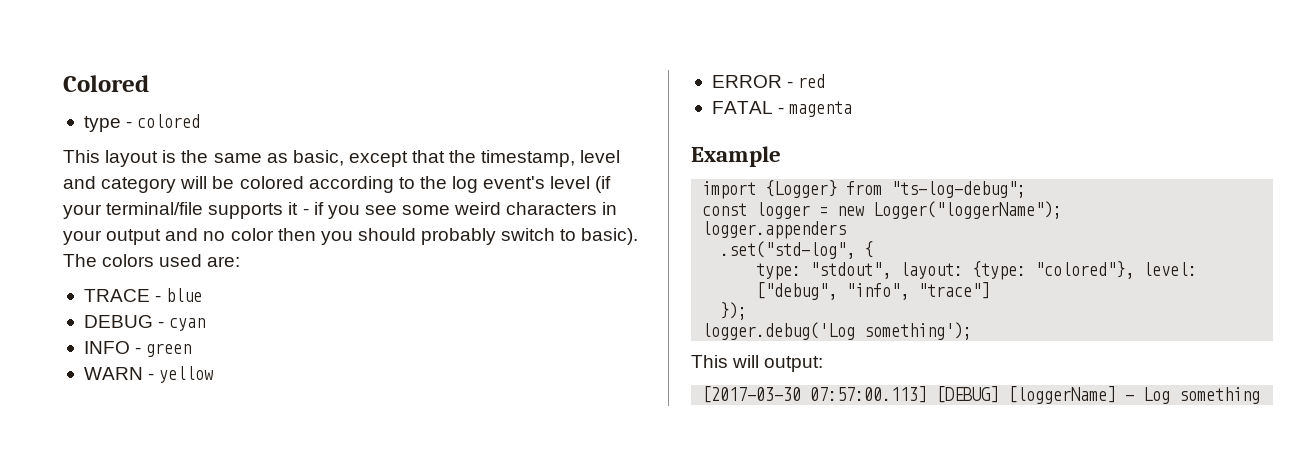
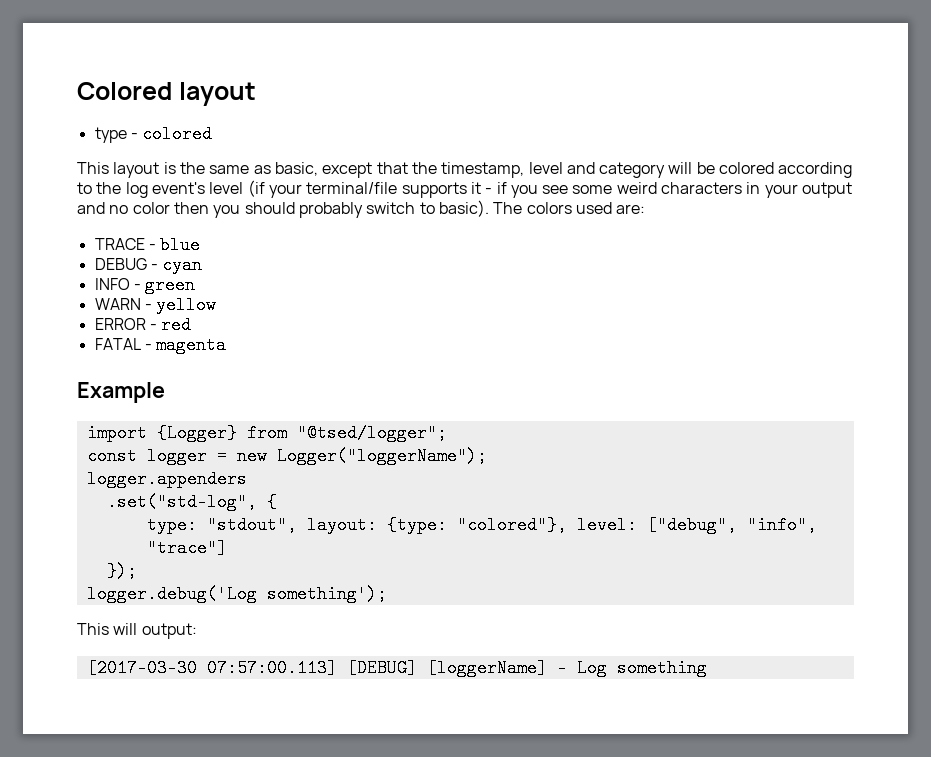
(149, 83) none -> [178,82,256,106] layout
[891,181,1027,198] "ts-log-debug"; -> [296,424,447,442] "@tsed/logger";

